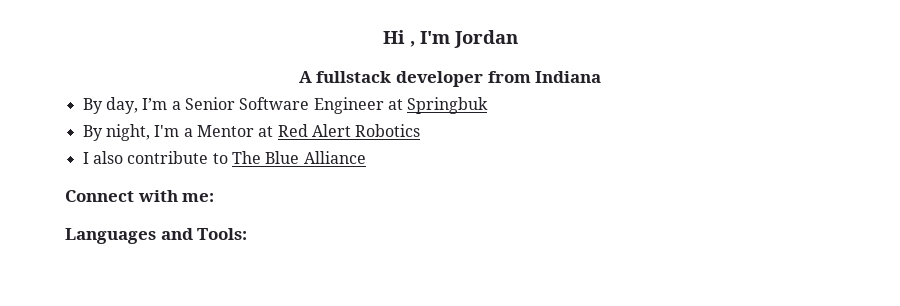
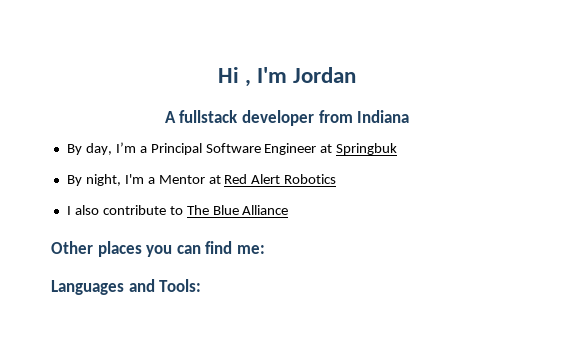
[184,97,235,110] Senior -> [150,143,202,155] Principal
[65,190,178,202] Connect with -> [51,241,233,257] Other places you can find

